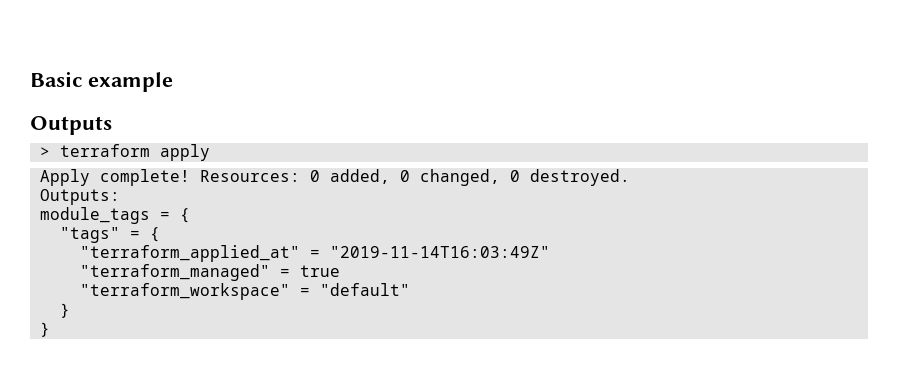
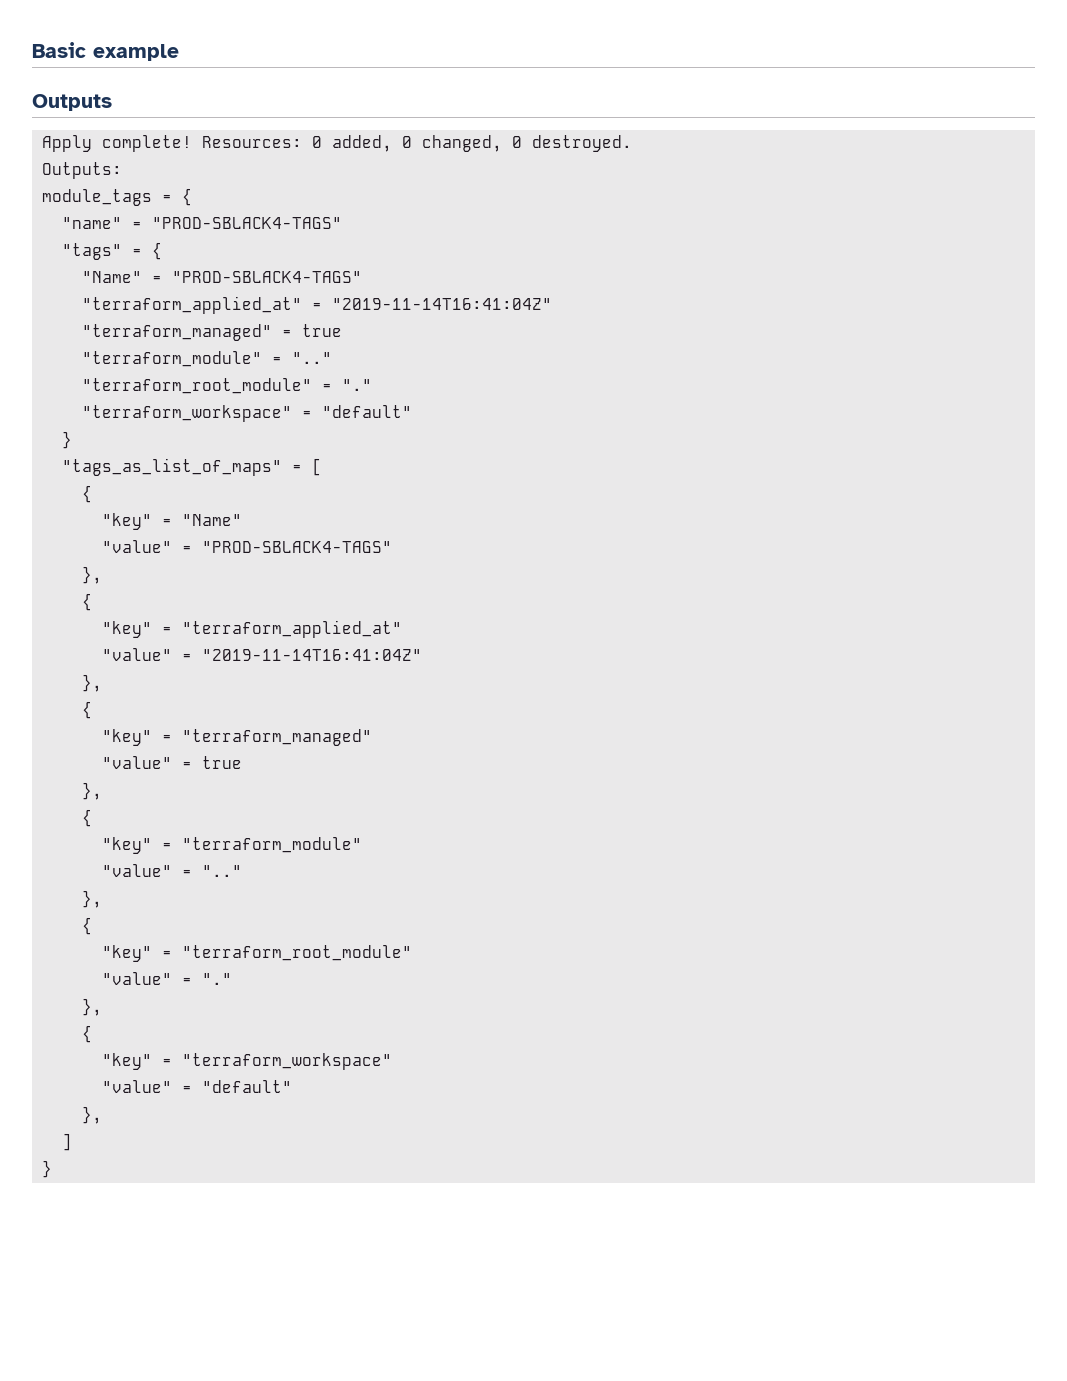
[39,144,210,161] // > terraform apply -> (112, 102) none
(190, 215) none -> [62,217,343,229] // "name" = "PROD-SBLACK4-TAGS"
(160, 234) none -> [82,271,363,283] // "Name" = "PROD-SBLACK4-TAGS"
[329,246,550,258] "2019-11-14T16:03:49Z" -> [332,298,553,310] "2019-11-14T16:41:04Z"
[79,283,410,300] [59,303,70,318] "terraform_workspace" = "default" // } -> [82,351,333,367] [82,378,373,394] [82,405,413,422] [62,431,73,449] [62,458,323,476] [82,485,93,503] [102,513,243,530] [102,540,393,553] [82,566,103,584] [82,593,93,611] [102,620,403,638] [102,648,423,661] [82,674,103,692] [82,701,93,719] [102,729,373,746] [102,756,243,769] [82,782,103,800] [82,809,93,827] [102,837,363,854] [102,864,243,877] [82,890,103,908] [82,917,93,935] [102,945,413,962] [102,972,233,985] [82,998,103,1016] [82,1025,93,1043] [102,1053,393,1070] [102,1080,293,1093] [82,1106,103,1124] [62,1133,73,1151] "terraform_module" = ".." // "terraform_root_module" = "." // "terraform_workspace" = "default" // } // "tags_as_list_of_maps" = [ // { // "key" = "Name" // "value" = "PROD-SBLACK4-TAGS" // }, // { // "key" = "terraform_applied_at" // "value" = "2019-11-14T16:41:04Z" // }, // { // "key" = "terraform_managed" // "value" = true // }, // { // "key" = "terraform_module" // "value" = ".." // }, // { // "key" = "terraform_root_module" // "value" = "." // }, // { // "key" = "terraform_workspace" // "value" = "default" // }, // ]

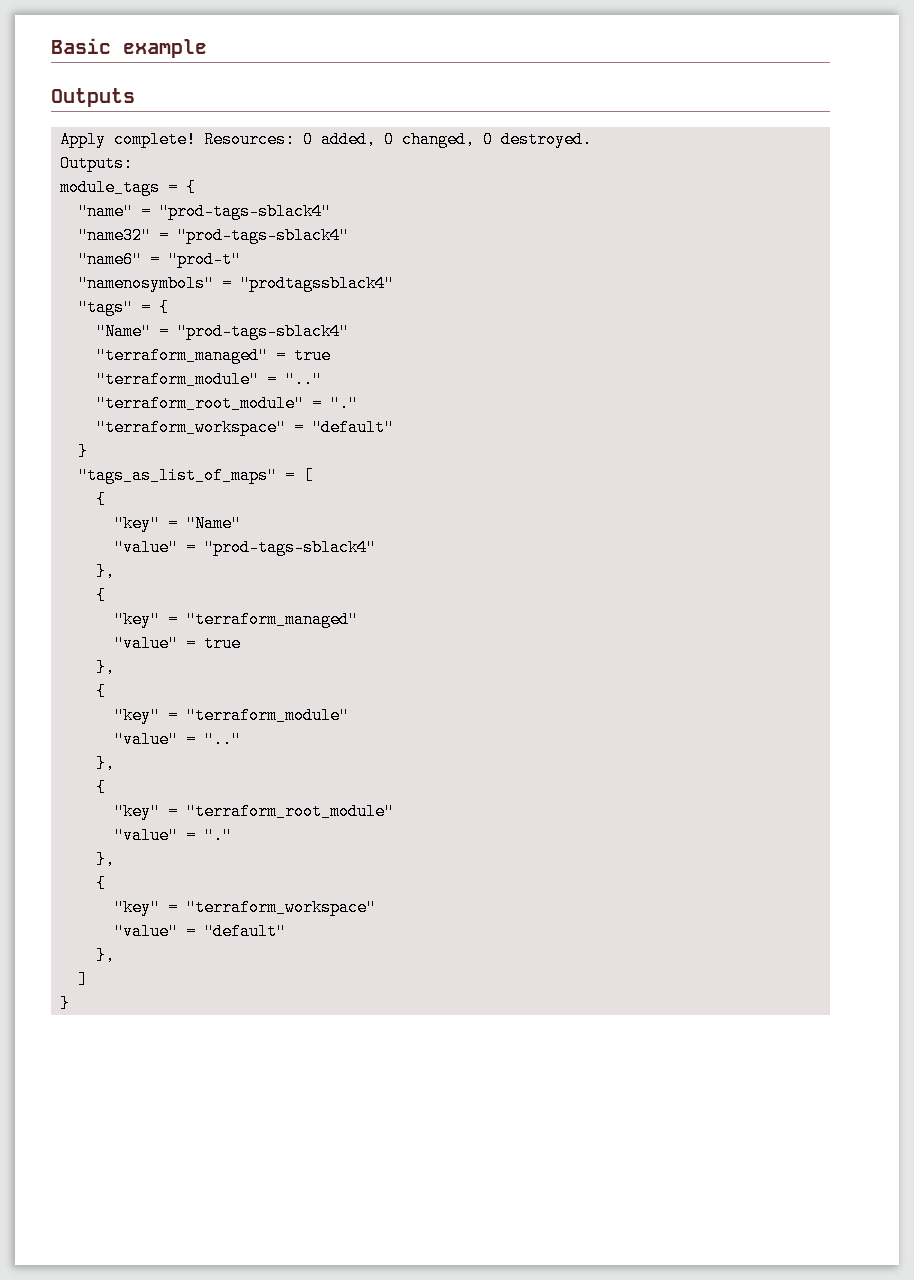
[152,217,343,229] "PROD-SBLACK4-TAGS" -> [159,203,332,220] [78,227,350,244] [78,251,242,268] [78,275,395,292] "prod-tags-sblack4" // "name32" = "prod-tags-sblack4" // "name6" = "prod-t" // "namenosymbols" = "prodtagssblack4"
[172,271,363,283] [82,296,553,314] "PROD-SBLACK4-TAGS" // "terraform_applied_at" = "2019-11-14T16:41:04Z" -> [177,323,350,340] "prod-tags-sblack4"
[202,541,393,553] [82,566,103,584] [82,593,93,611] [102,620,403,638] [102,648,423,661] "PROD-SBLACK4-TAGS" // }, // { // "key" = "terraform_applied_at" // "value" = "2019-11-14T16:41:04Z" -> [204,539,377,556] "prod-tags-sblack4"

